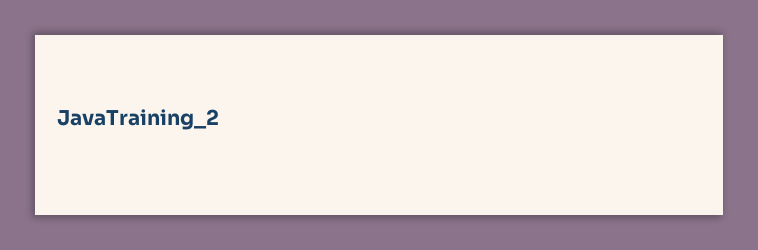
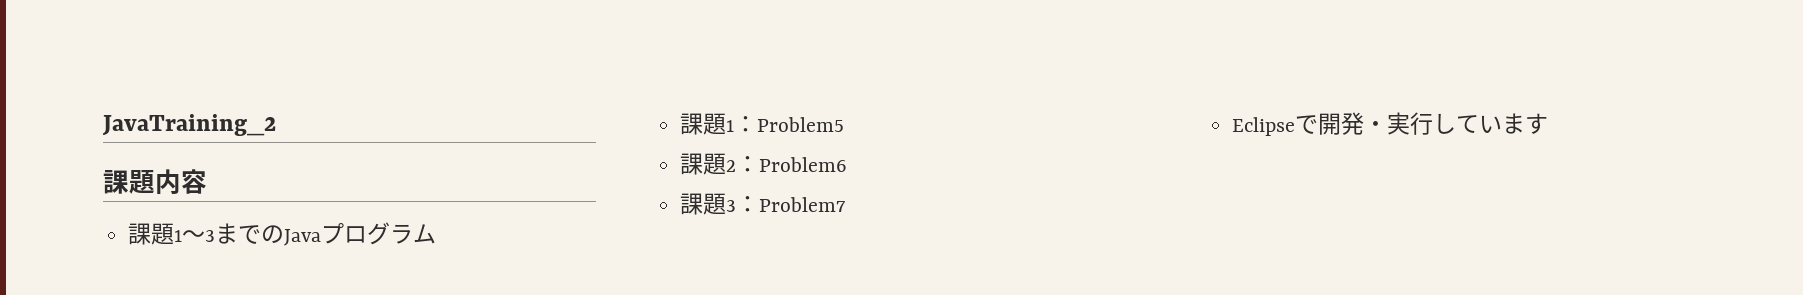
(219, 119) none -> [103,169,207,195] [128,222,437,246] [680,113,845,135] [680,153,848,175] [680,193,846,215] [1232,112,1549,136] // 課題内容 // 課題1〜3までのJavaプログラム // 課題1：Problem5 // 課題2：Problem6 // 課題3：Problem7 // Eclipseで開発・実行しています

